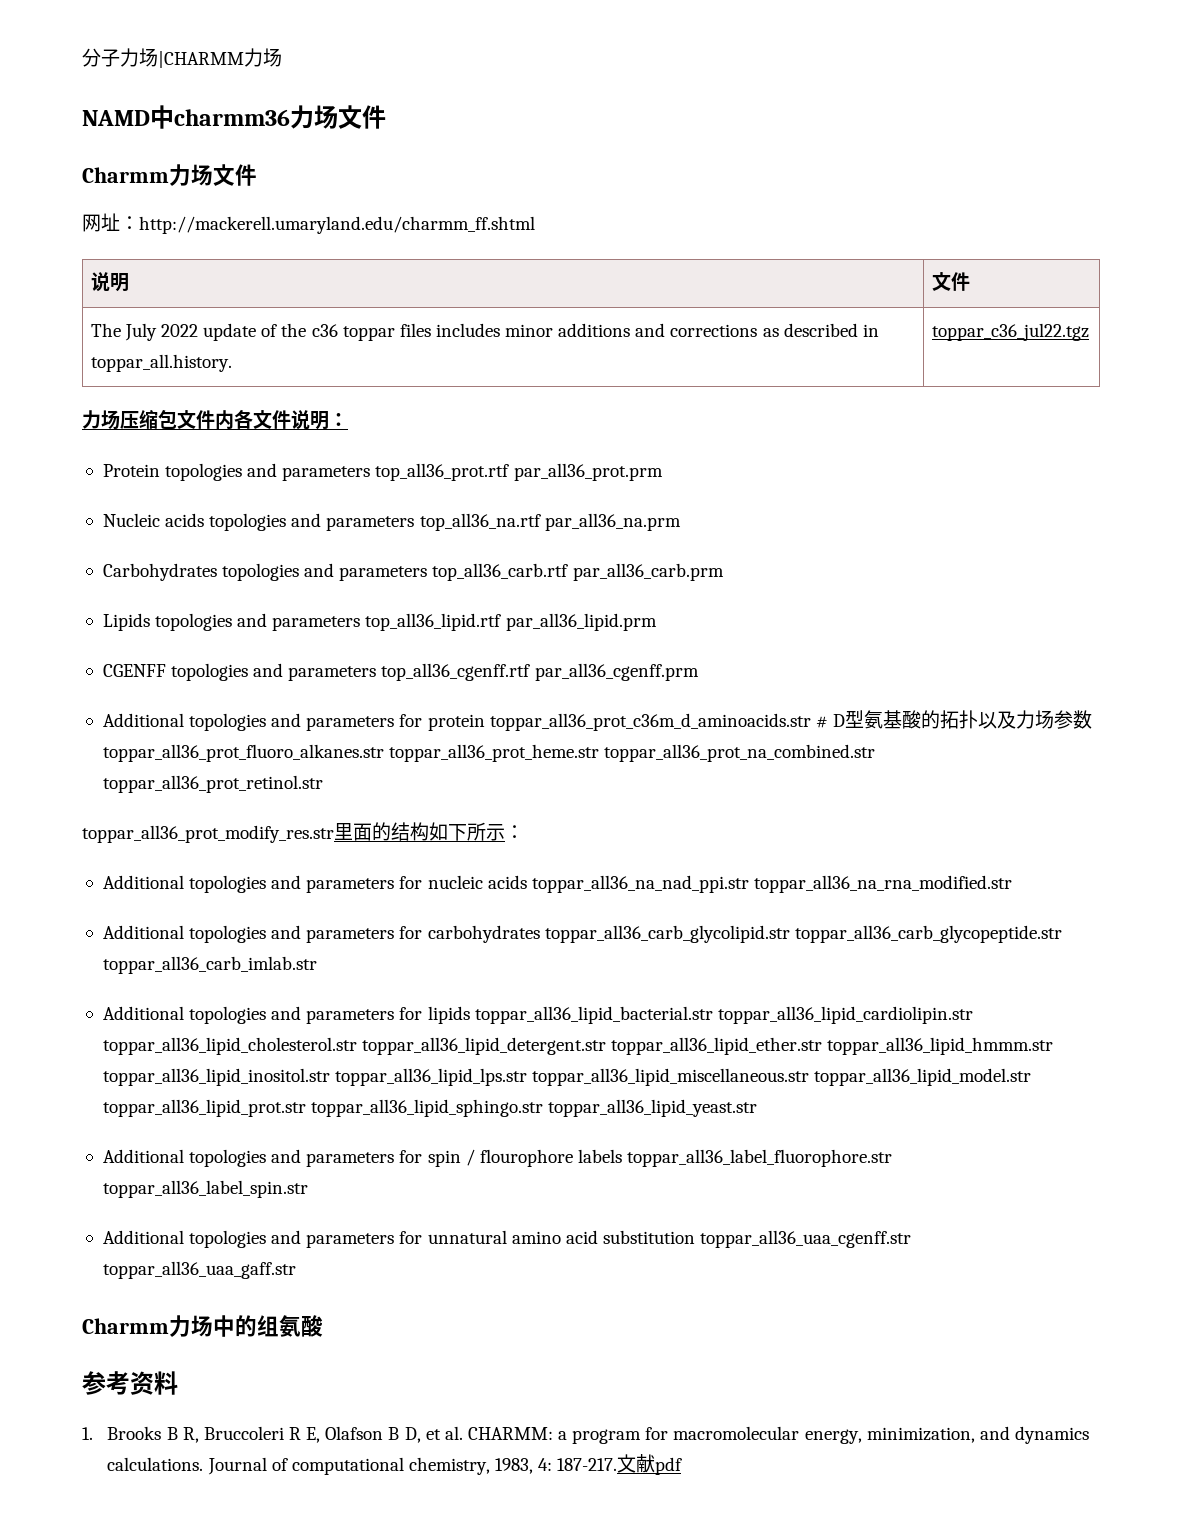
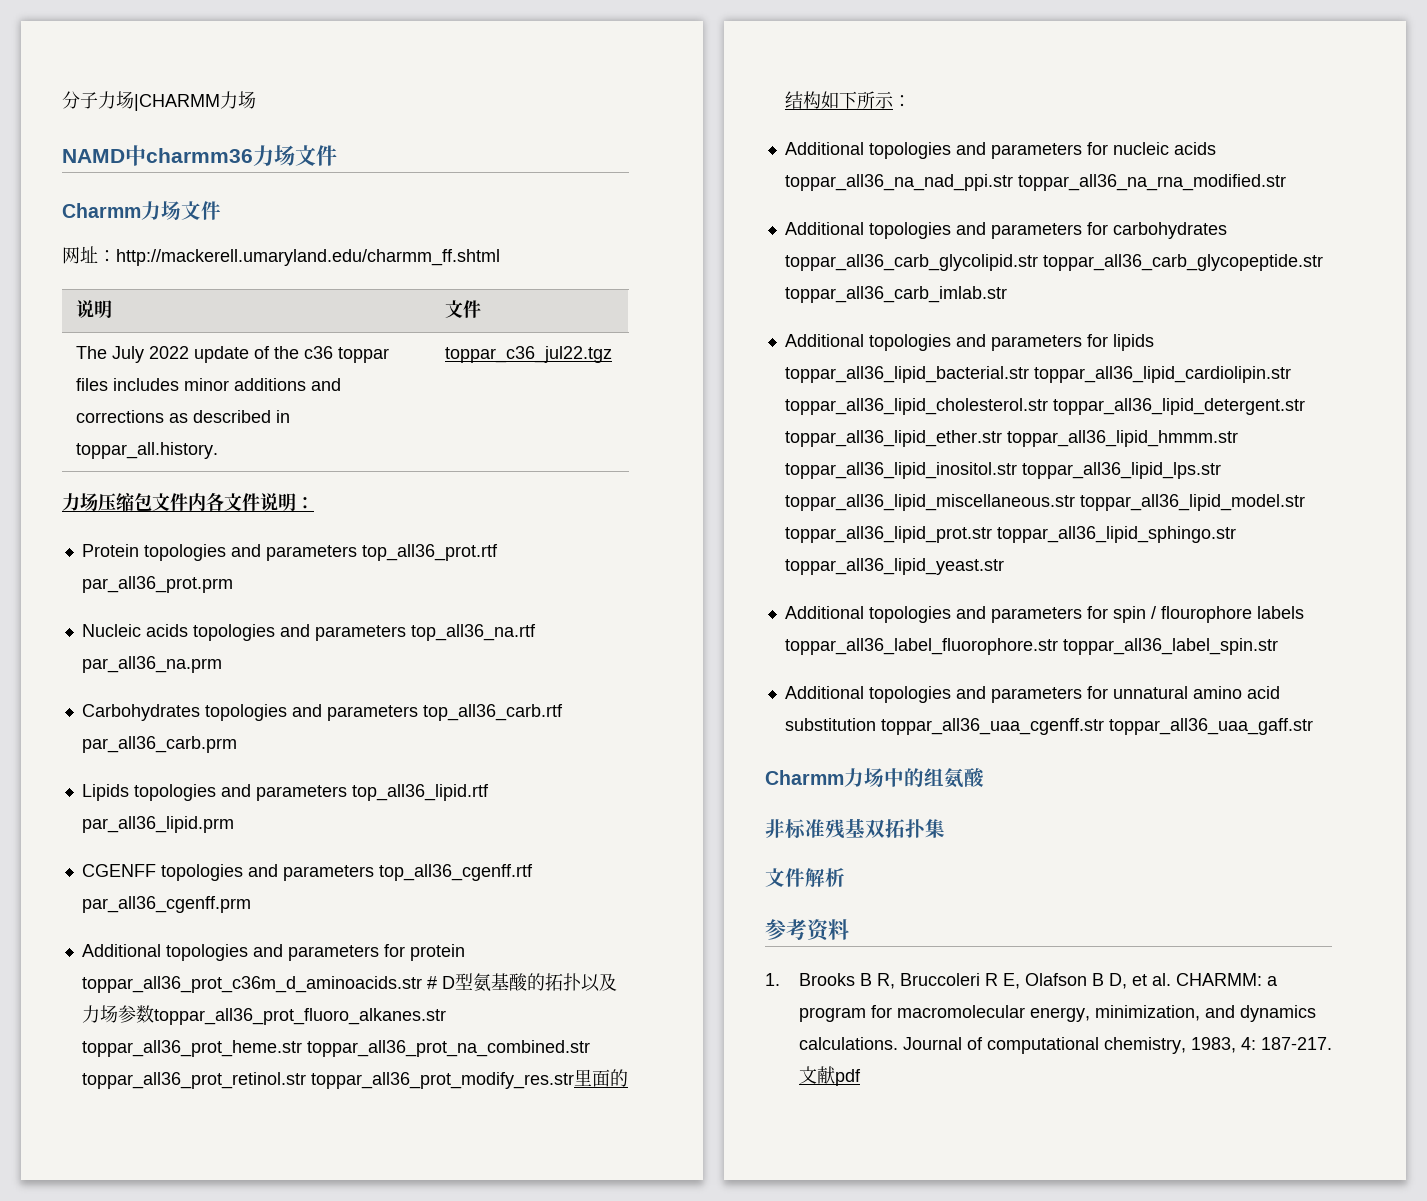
(323, 784) // -> (306, 1080) none
(323, 1326) none -> [765,818,945,839] [765,868,845,887] // 非标准残基双拓扑集 // 文件解析

